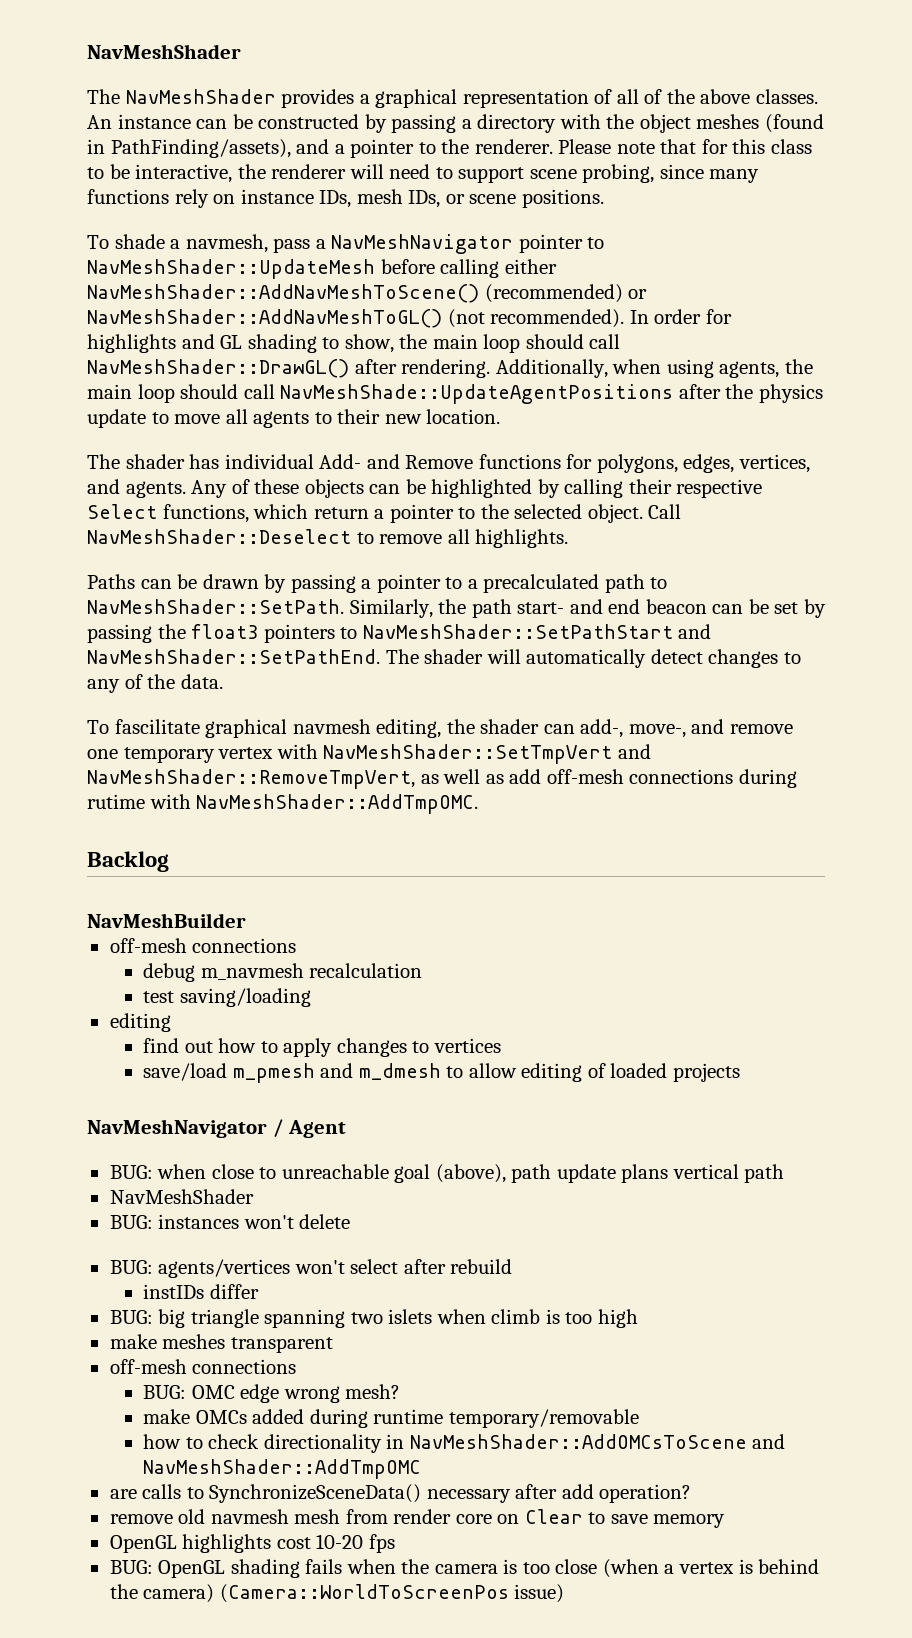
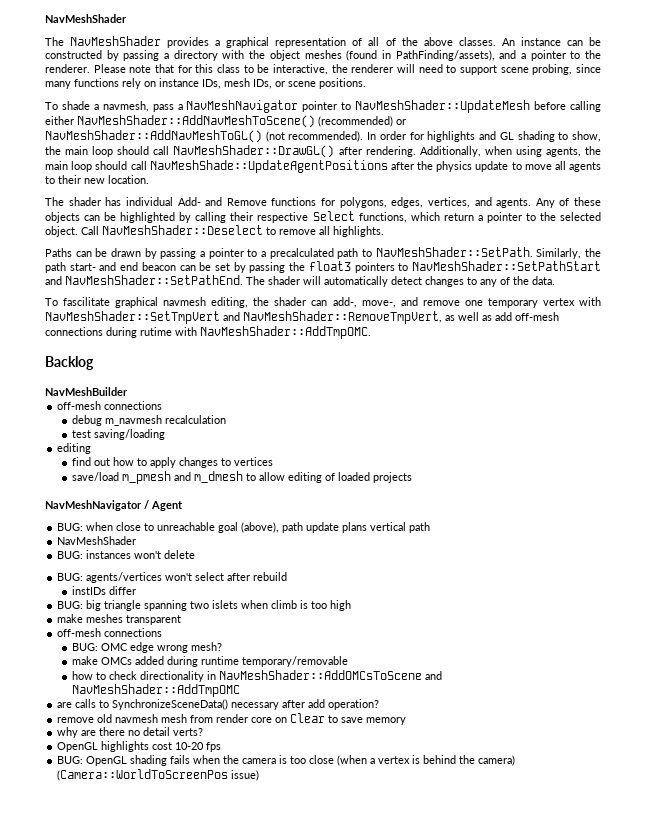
(726, 1521) none -> [57,727,204,738] // why are there no detail verts?

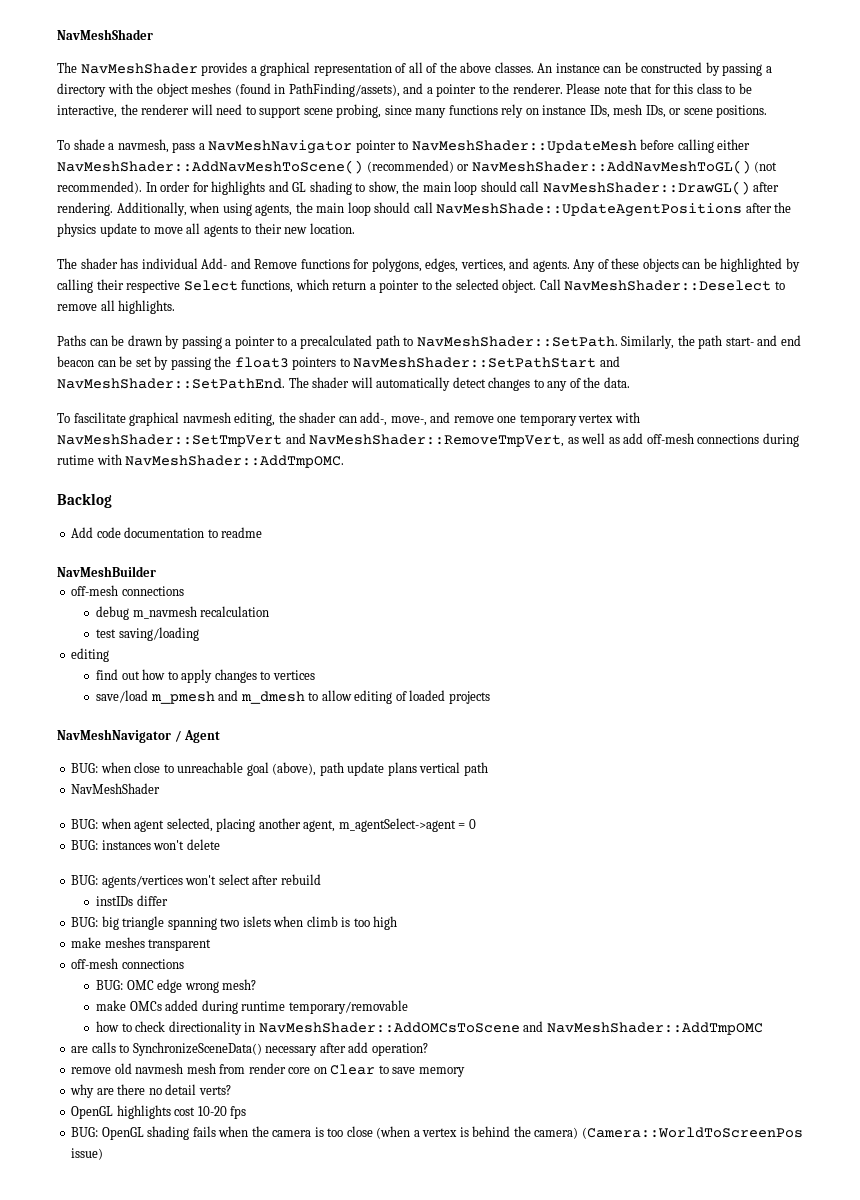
(94, 363) none -> [71,527,263,538] // Add code documentation to readme
(137, 540) none -> [71,818,476,832] // BUG: when agent selected, placing another agent, m_agentSelect->agent = 0

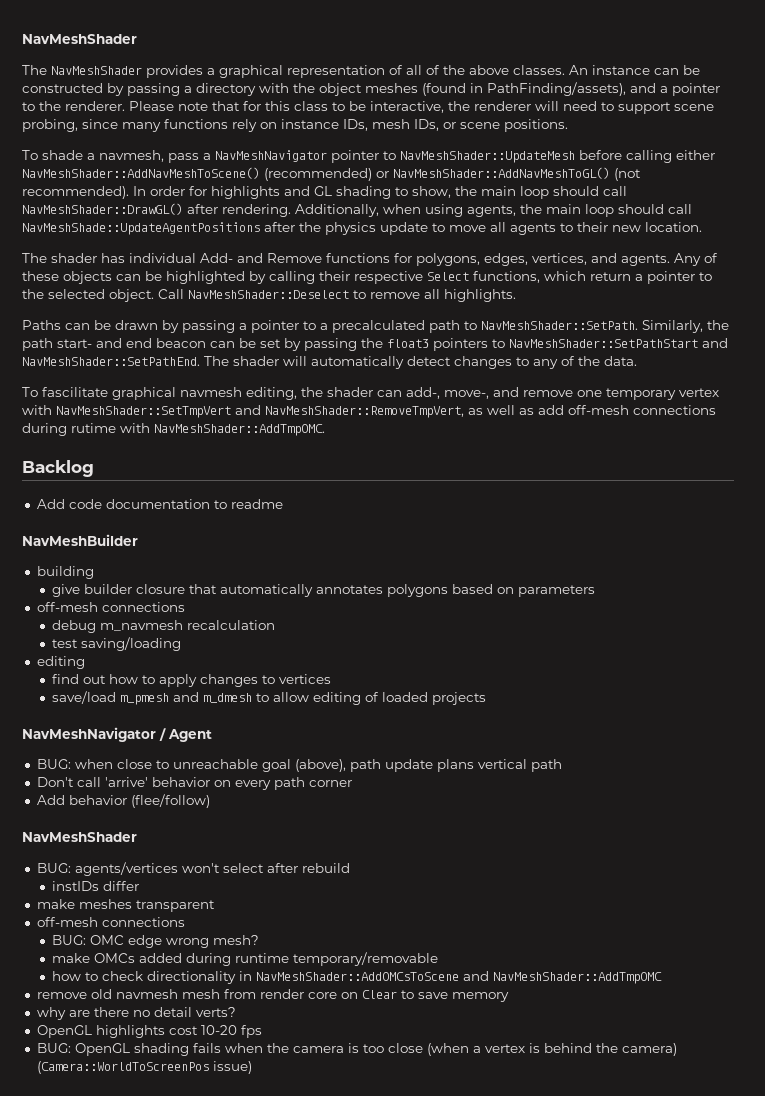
(156, 571) none -> [36,566,94,579] [52,584,596,597] // building // give builder closure that automatically annotates polygons based on parameters
[71,783,161,794] [71,818,476,832] [71,839,220,850] NavMeshShader // BUG: when agent selected, placing another agent, m_agentSelect->agent = 0 // BUG: instances won't delete -> [36,777,352,790] [36,794,210,808] [22,832,137,842] Don't call 'arrive' behavior on every path corner // Add behavior (flee/follow) // NavMeshShader
[71,916,398,930] // BUG: big triangle spanning two islets when climb is too high -> (140, 886) none
[71,1042,428,1056] // are calls to SynchronizeSceneData() necessary after add operation? -> (663, 978) none

